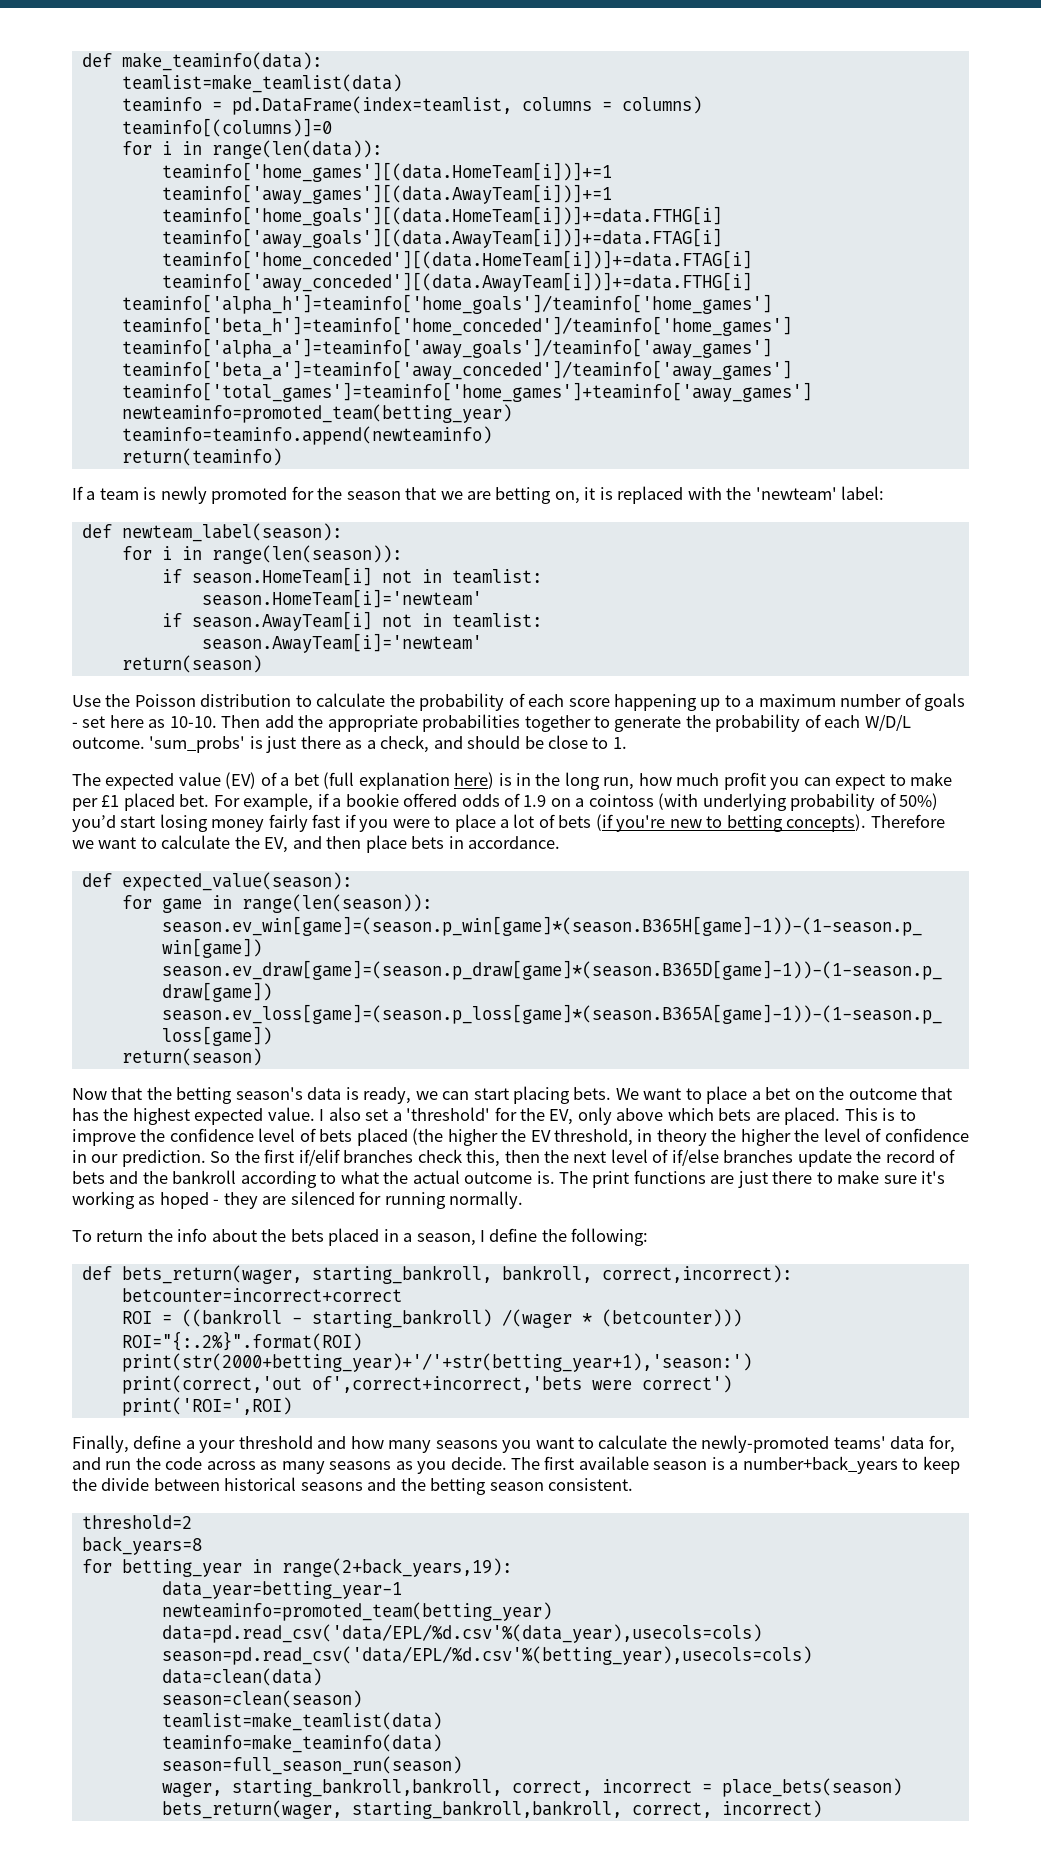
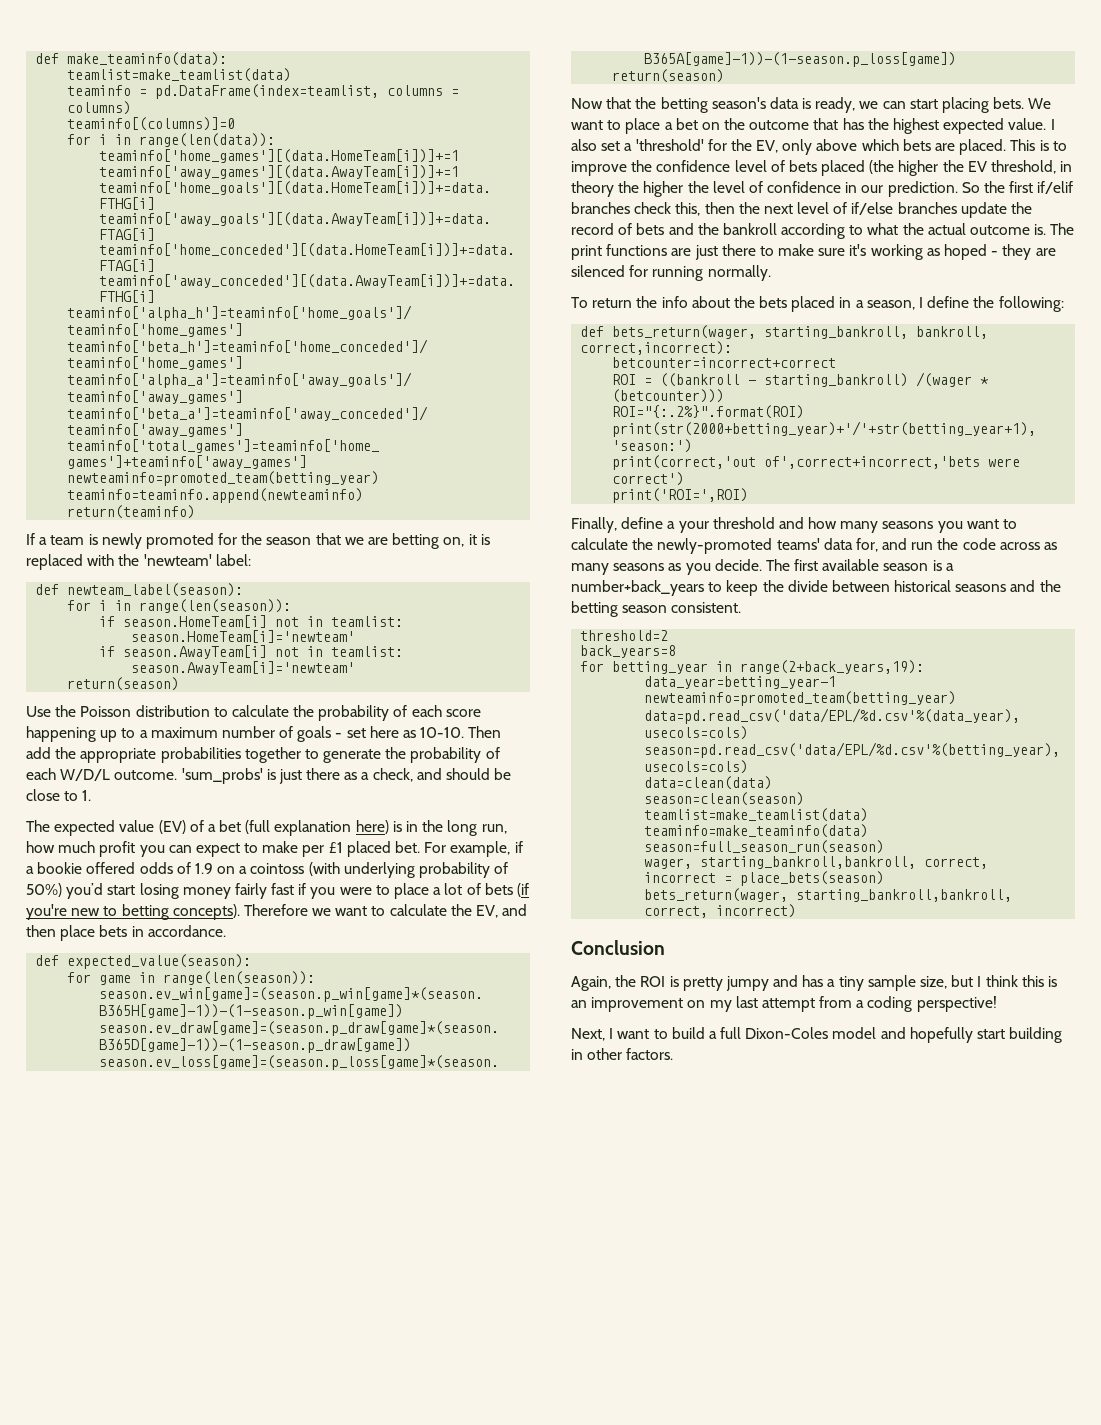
(822, 1809) none -> [571,940,665,955] [571,975,1057,991] [571,996,997,1012] [571,1027,1063,1043] [571,1048,674,1060] // Conclusion // Again, the ROI is pretty jumpy and has a tiny sample size, but I think this is an improvement on my last attempt from a coding perspective! // Next, I want to build a full Dixon-Coles model and hopefully start building in other factors.

